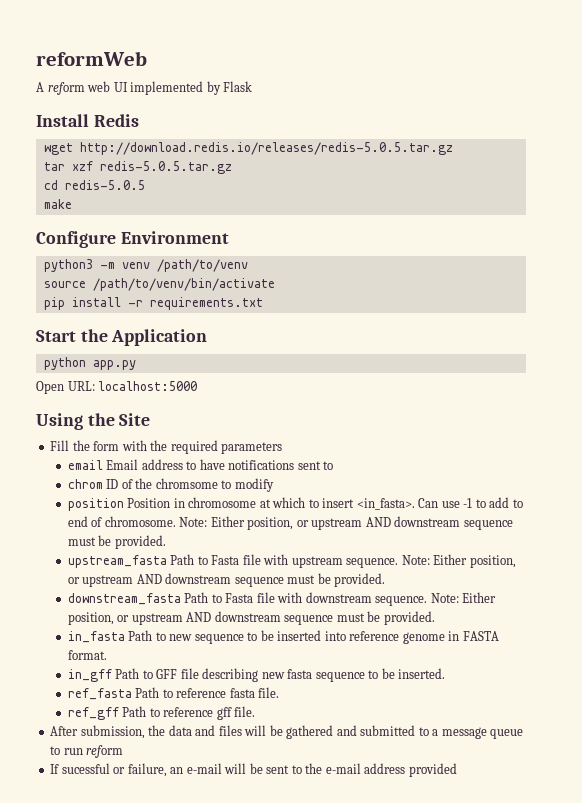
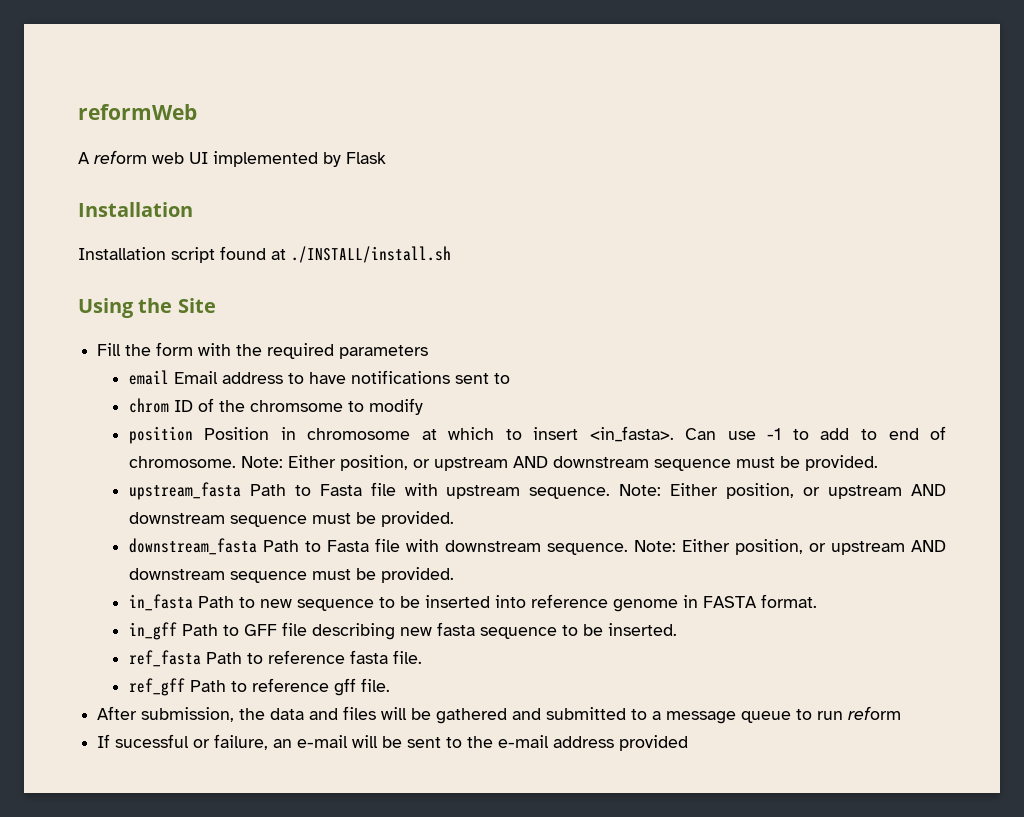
[36,114,139,127] [43,142,453,155] [43,161,232,174] [43,180,145,190] [43,199,72,209] [36,231,229,248] [43,259,248,272] [43,278,275,291] [43,297,263,310] [36,329,208,346] [43,357,136,370] [36,381,198,394] Install Redis // wget http://download.redis.io/releases/redis-5.0.5.tar.gz // tar xzf redis-5.0.5.tar.gz // cd redis-5.0.5 // make // Configure Environment // python3 -m venv /path/to/venv // source /path/to/venv/bin/activate // pip install -r requirements.txt // Start the Application // python app.py // Open URL: localhost:5000 -> [78,202,193,217] [78,246,451,263] Installation // Installation script found at ./INSTALL/install.sh

